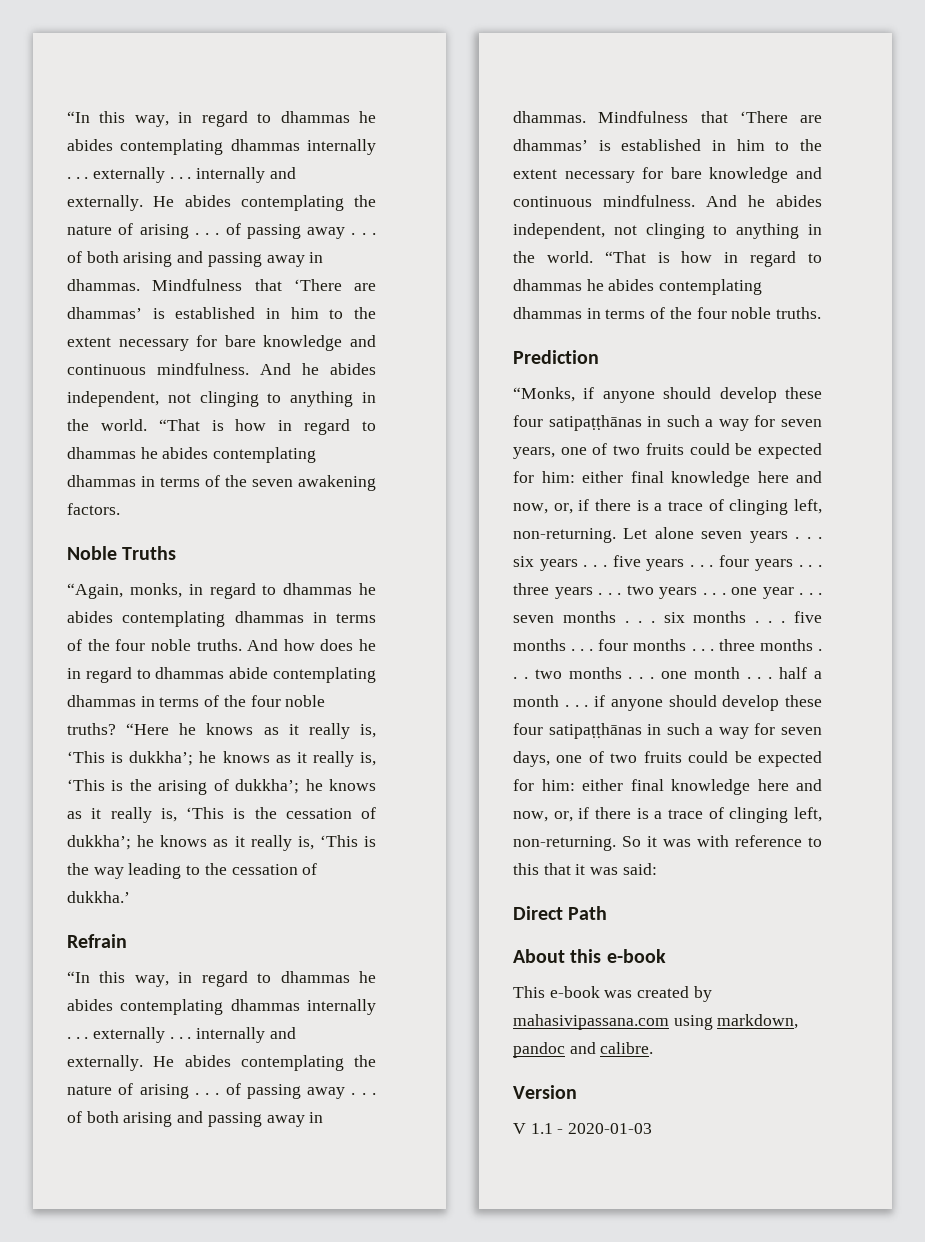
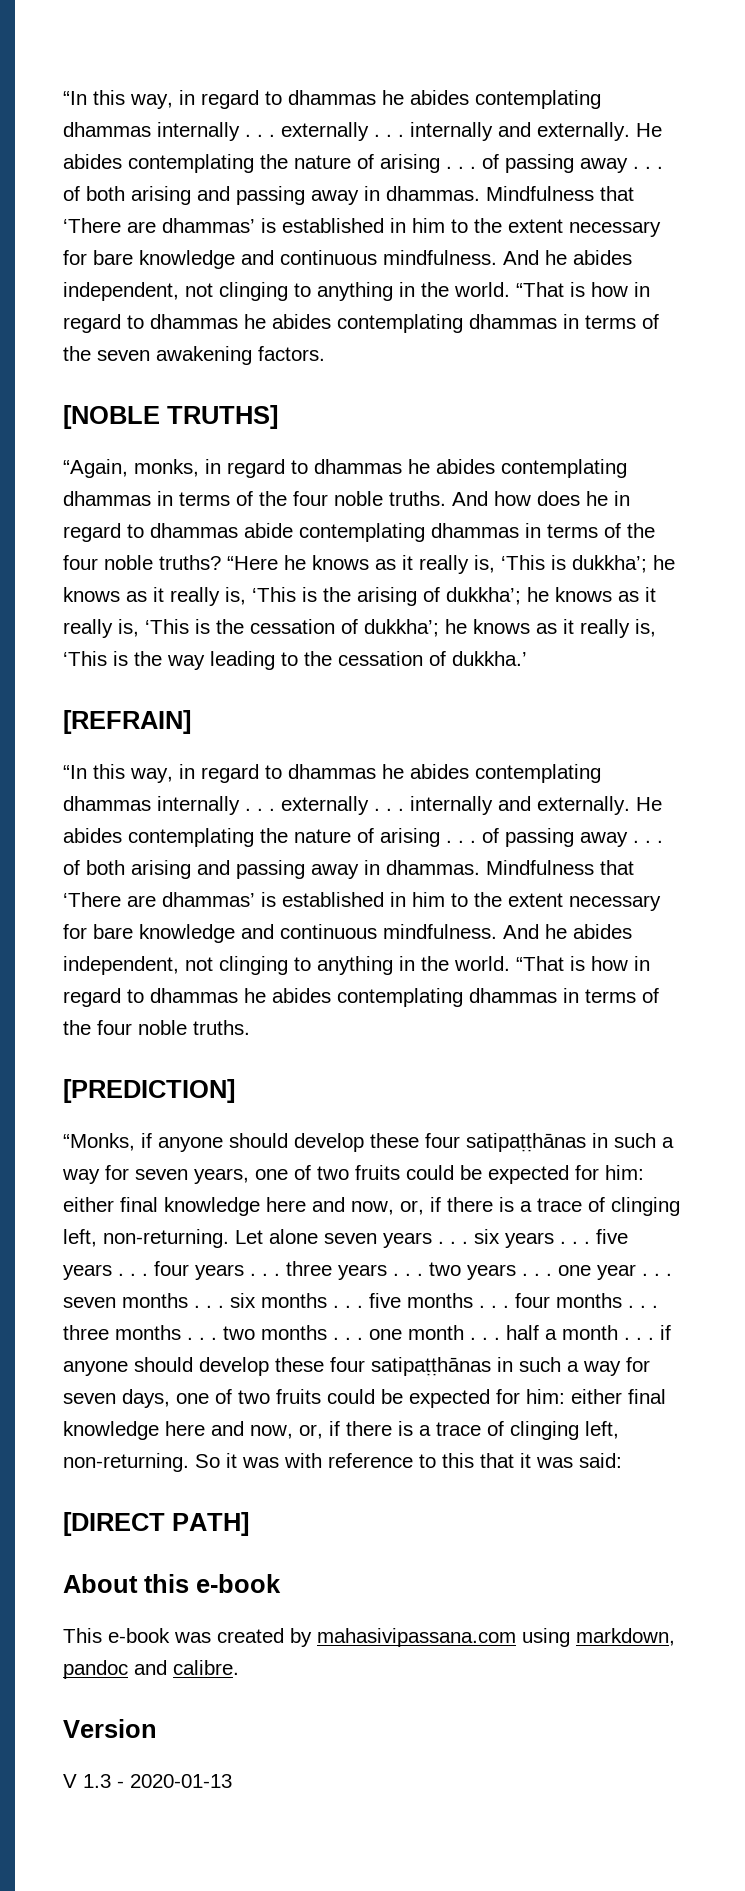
[67,546,177,560] Noble Truths -> [63,405,278,429] [NOBLE TRUTHS]
[67,934,127,948] Refrain -> [63,710,191,734] [REFRAIN]
[513,350,599,364] Prediction -> [63,1079,235,1103] [PREDICTION]
[513,906,608,920] Direct Path -> [63,1512,249,1536] [DIRECT PATH]
[530,1123,653,1134] 1.1 - 2020-01-03 -> [83,1774,232,1788] 1.3 - 2020-01-13

